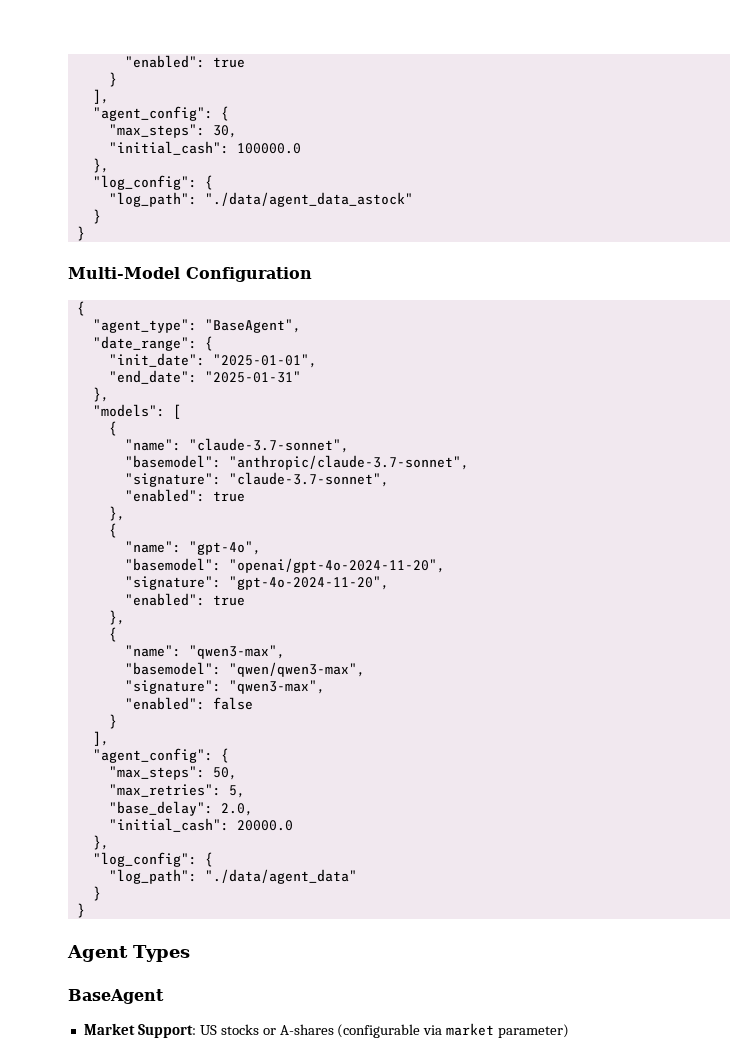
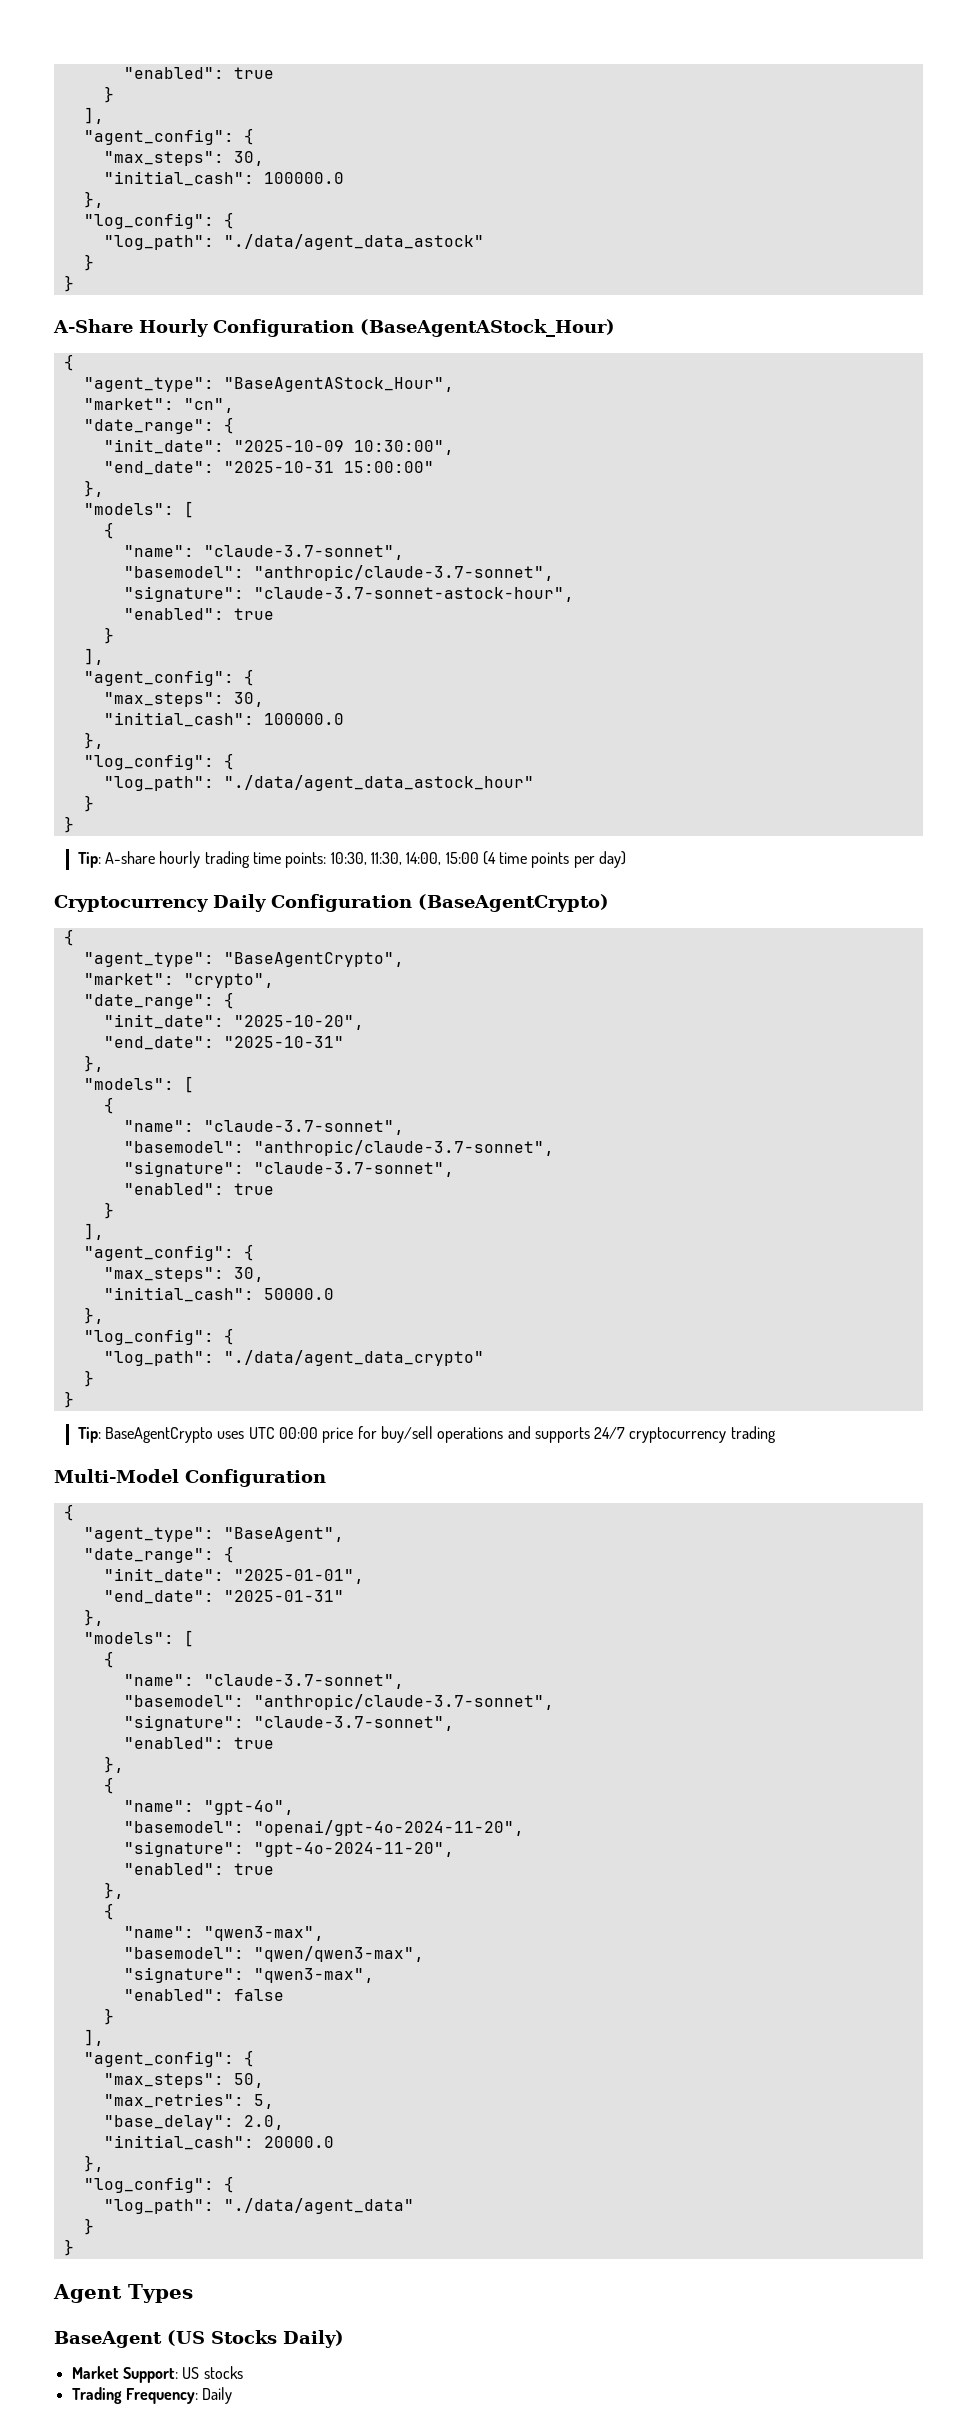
(85, 233) none -> [53,319,615,337] [63,354,74,371] [83,377,454,392] [83,398,234,413] [83,417,234,434] [103,439,454,455] [103,461,434,475] [83,480,104,497] [83,501,194,518] [103,522,114,539] [123,545,404,560] [123,565,554,581] [123,586,574,602] [123,608,274,620] [103,627,114,644] [83,648,104,665] [83,669,254,686] [103,692,264,707] [103,712,344,727] [83,732,104,749] [83,753,234,770] [103,775,534,791] [83,795,94,812] [63,816,74,833] [77,851,627,868] [54,894,609,912] [63,929,74,946] [83,952,404,967] [83,973,274,988] [83,992,234,1009] [103,1014,364,1030] [103,1036,344,1050] [83,1055,104,1072] [83,1076,194,1093] [103,1097,114,1114] [123,1120,404,1135] [123,1140,554,1156] [123,1161,454,1177] [123,1183,274,1195] [103,1202,114,1219] [83,1223,104,1240] [83,1244,254,1261] [103,1267,264,1282] [103,1287,334,1302] [83,1307,104,1324] [83,1328,234,1345] [103,1350,484,1366] [83,1370,94,1387] [63,1391,74,1408] [77,1426,776,1443] // A-Share Hourly Configuration (BaseAgentAStock_Hour) // { // "agent_type": "BaseAgentAStock_Hour", // "market": "cn", // "date_range": { // "init_date": "2025-10-09 10:30:00", // "end_date": "2025-10-31 15:00:00" // }, // "models": [ // { // "name": "claude-3.7-sonnet", // "basemodel": "anthropic/claude-3.7-sonnet", // "signature": "claude-3.7-sonnet-astock-hour", // "enabled": true // } // ], // "agent_config": { // "max_steps": 30, // "initial_cash": 100000.0 // }, // "log_config": { // "log_path": "./data/agent_data_astock_hour" // } // } // Tip: A-share hourly trading time points: 10:30, 11:30, 14:00, 15:00 (4 time points per day) // Cryptocurrency Daily Configuration (BaseAgentCrypto) // { // "agent_type": "BaseAgentCrypto", // "market": "crypto", // "date_range": { // "init_date": "2025-10-20", // "end_date": "2025-10-31" // }, // "models": [ // { // "name": "claude-3.7-sonnet", // "basemodel": "anthropic/claude-3.7-sonnet", // "signature": "claude-3.7-sonnet", // "enabled": true // } // ], // "agent_config": { // "max_steps": 30, // "initial_cash": 50000.0 // }, // "log_config": { // "log_path": "./data/agent_data_crypto" // } // } // Tip: BaseAgentCrypto uses UTC 00:00 price for buy/sell operations and supports 24/7 cryptocurrency trading
(164, 996) none -> [167,2330,344,2348] (US Stocks Daily)
[262,1023,570,1038] or A-shares (configurable via market parameter) -> [71,2387,233,2404] // Trading Frequency: Daily

